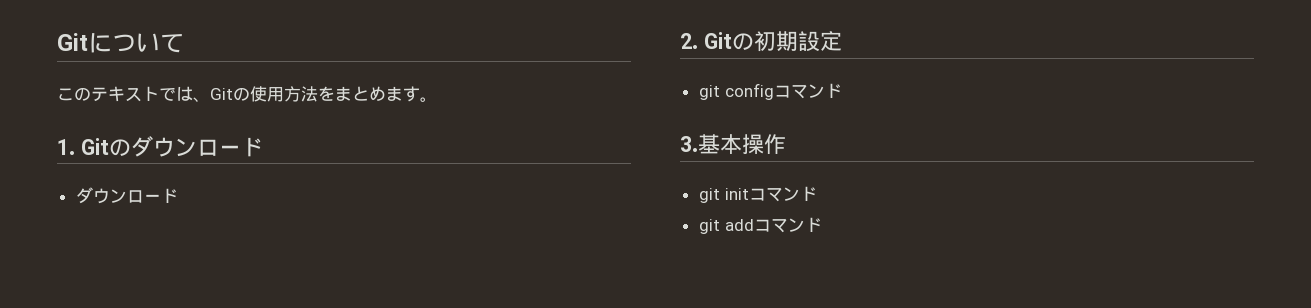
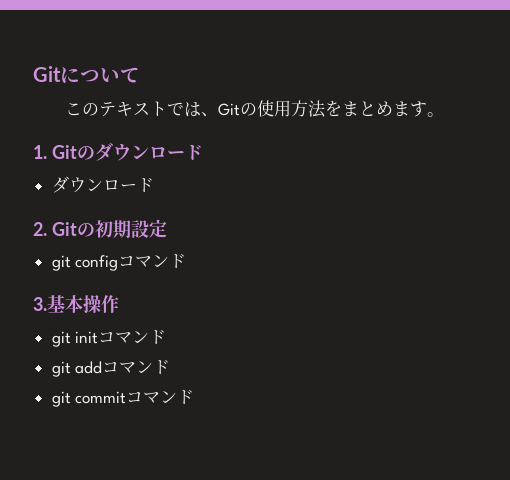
(822, 224) none -> [51,390,195,407] // git commitコマンド

